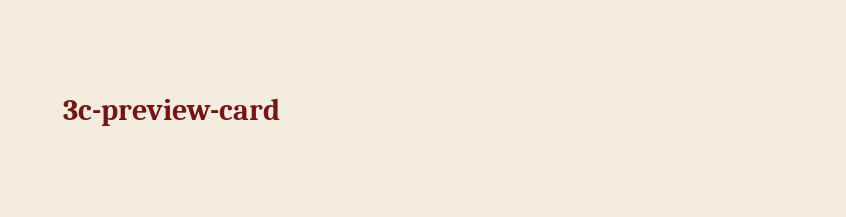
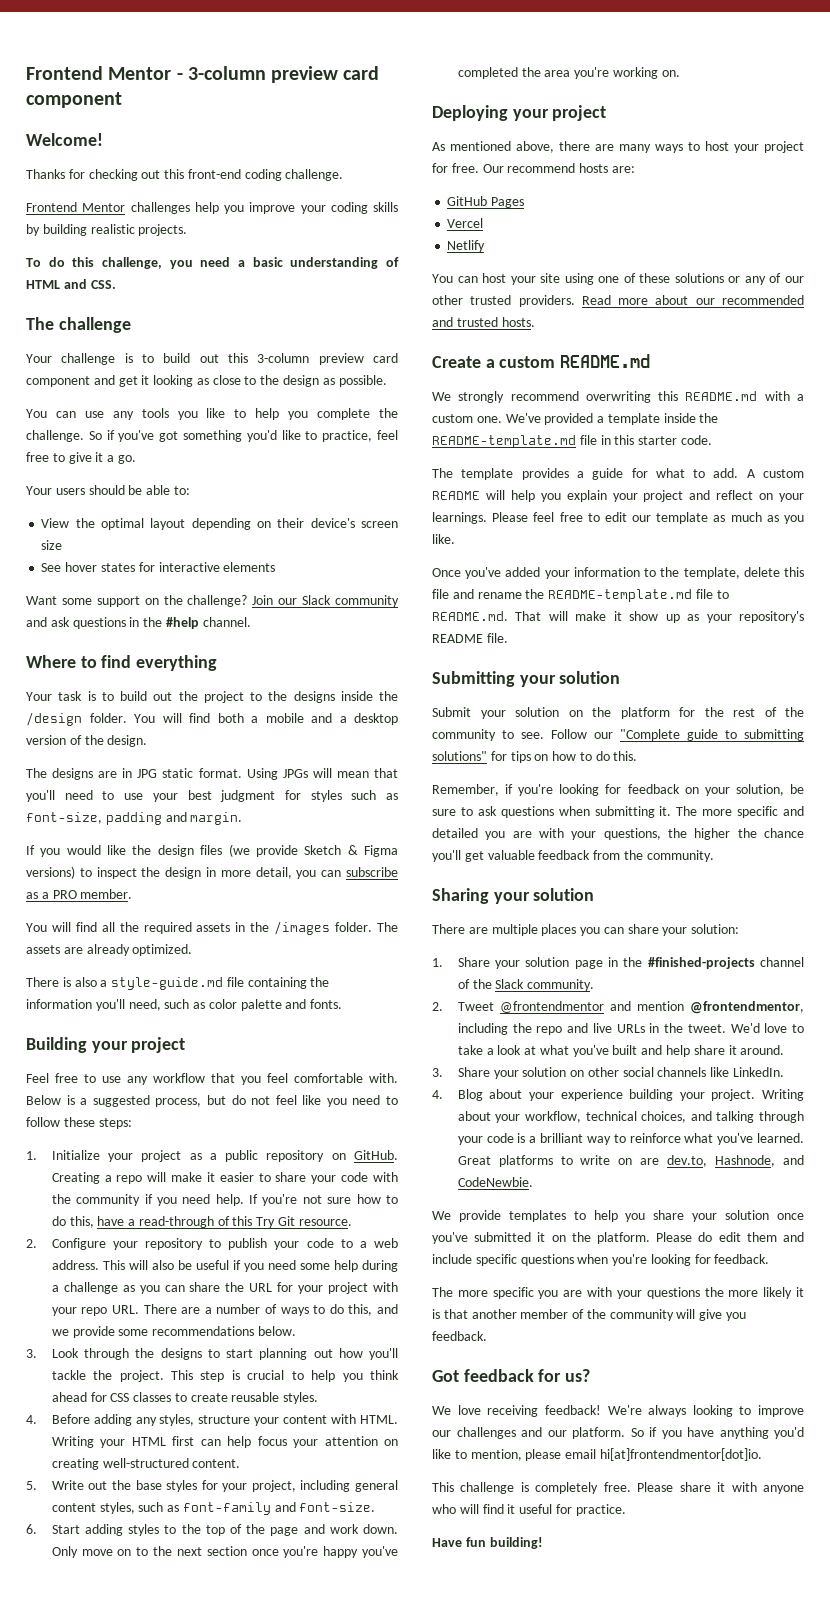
[63,98,280,126] 3c-preview-card -> [26,66,380,83] [26,92,122,108] [26,133,103,146] [26,169,344,181] [26,202,398,214] [26,224,188,236] [26,257,399,269] [26,279,116,289] [26,317,131,333] [26,353,398,365] [26,375,387,387] [26,408,398,420] [26,430,399,442] [26,452,136,464] [26,485,190,495] [41,518,398,530] [41,540,63,550] [41,562,276,572] [26,595,399,607] [26,617,251,629] [26,655,218,671] [26,691,398,703] [26,712,398,726] [26,735,148,747] [26,768,398,780] [26,790,398,802] [26,812,243,825] [26,844,399,857] [26,866,399,879] [26,889,133,899] [26,921,398,935] [26,944,193,956] [26,977,330,990] [26,999,343,1011] [26,1037,186,1053] [26,1073,398,1085] [26,1095,398,1107] [26,1117,132,1129] [26,1150,398,1162] [51,1172,398,1184] [51,1194,398,1206] [51,1216,352,1228] [26,1238,398,1250] [51,1260,398,1272] [51,1282,399,1294] [51,1304,398,1316] [51,1326,296,1338] [26,1348,399,1360] [51,1370,400,1382] [51,1392,319,1404] [26,1414,398,1426] [51,1436,398,1448] [51,1458,241,1470] [26,1480,399,1492] [51,1502,376,1515] [26,1524,398,1536] [51,1546,398,1558] [457,67,680,79] [432,105,607,121] [432,141,804,153] [432,163,635,173] [447,196,525,208] [447,218,484,228] [447,240,486,252] [432,273,805,285] [432,295,804,307] [432,317,535,327] [432,354,651,368] [432,391,804,403] [432,413,719,425] [432,435,712,448] [432,468,804,480] [432,490,804,502] [432,512,804,524] [432,534,455,544] [432,567,804,579] [432,589,729,602] [432,611,805,623] [432,633,508,643] [432,671,621,687] [432,707,804,719] [432,729,804,741] [432,751,638,763] [432,784,804,796] [432,806,804,818] [432,828,804,840] [432,850,714,862] [432,888,595,904] [432,924,740,936] [432,957,804,969] [457,979,595,991] [432,1001,804,1014] [457,1023,804,1035] [457,1045,785,1057] [432,1067,785,1079] [432,1089,804,1101] [457,1111,804,1123] [457,1133,804,1145] [457,1155,804,1167] [457,1177,533,1187] [432,1210,804,1222] [432,1232,804,1244] [432,1254,770,1266] [432,1287,804,1299] [432,1309,747,1321] [432,1331,487,1341] [432,1369,591,1382] [432,1405,804,1417] [432,1427,804,1439] [432,1448,762,1461] [432,1482,804,1494] [432,1504,626,1516] [432,1537,543,1549] Frontend Mentor - 3-column preview card component // Welcome! // Thanks for checking out this front-end coding challenge. // Frontend Mentor challenges help you improve your coding skills by building realistic projects. // To do this challenge, you need a basic understanding of HTML and CSS. // The challenge // Your challenge is to build out this 3-column preview card component and get it looking as close to the design as possible. // You can use any tools you like to help you complete the challenge. So if you've got something you'd like to practice, feel free to give it a go. // Your users should be able to: // View the optimal layout depending on their device's screen size // See hover states for interactive elements // Want some support on the challenge? Join our Slack community and ask questions in the #help channel. // Where to find everything // Your task is to build out the project to the designs inside the /design folder. You will find both a mobile and a desktop version of the design. // The designs are in JPG static format. Using JPGs will mean that you'll need to use your best judgment for styles such as font-size, padding and margin. // If you would like the design files (we provide Sketch & Figma versions) to inspect the design in more detail, you can subscribe as a PRO member. // You will find all the required assets in the /images folder. The assets are already optimized. // There is also a style-guide.md file containing the information you'll need, such as color palette and fonts. // Building your project // Feel free to use any workflow that you feel comfortable with. Below is a suggested process, but do not feel like you need to follow these steps: // 1. Initialize your project as a public repository on GitHub. Creating a repo will make it easier to share your code with the community if you need help. If you're not sure how to do this, have a read-through of this Try Git resource. // 2. Configure your repository to publish your code to a web address. This will also be useful if you need some help during a challenge as you can share the URL for your project with your repo URL. There are a number of ways to do this, and we provide some recommendations below. // 3. Look through the designs to start planning out how you'll tackle the project. This step is crucial to help you think ahead for CSS classes to create reusable styles. // 4. Before adding any styles, structure your content with HTML. Writing your HTML first can help focus your attention on creating well-structured content. // 5. Write out the base styles for your project, including general content styles, such as font-family and font-size. // 6. Start adding styles to the top of the page and work down. Only move on to the next section once you're happy you've completed the area you're working on. // Deploying your project // As mentioned above, there are many ways to host your project for free. Our recommend hosts are: // GitHub Pages // Vercel // Netlify // You can host your site using one of these solutions or any of our other trusted providers. Read more about our recommended and trusted hosts. // Create a custom README.md // We strongly recommend overwriting this README.md with a custom one. We've provided a template inside the README-template.md file in this starter code. // The template provides a guide for what to add. A custom README will help you explain your project and reflect on your learnings. Please feel free to edit our template as much as you like. // Once you've added your information to the template, delete this file and rename the README-template.md file to README.md. That will make it show up as your repository's README file. // Submitting your solution // Submit your solution on the platform for the rest of the community to see. Follow our "Complete guide to submitting solutions" for tips on how to do this. // Remember, if you're looking for feedback on your solution, be sure to ask questions when submitting it. The more specific and detailed you are with your questions, the higher the chance you'll get valuable feedback from the community. // Sharing your solution // There are multiple places you can share your solution: // 1. Share your solution page in the #finished-projects channel of the Slack community. // 2. Tweet @frontendmentor and mention @frontendmentor, including the repo and live URLs in the tweet. We'd love to take a look at what you've built and help share it around. // 3. Share your solution on other social channels like LinkedIn. // 4. Blog about your experience building your project. Writing about your workflow, technical choices, and talking through your code is a brilliant way to reinforce what you've learned. Great platforms to write on are dev.to, Hashnode, and CodeNewbie. // We provide templates to help you share your solution once you've submitted it on the platform. Please do edit them and include specific questions when you're looking for feedback. // The more specific you are with your questions the more likely it is that another member of the community will give you feedback. // Got feedback for us? // We love receiving feedback! We're always looking to improve our challenges and our platform. So if you have anything you'd like to mention, please email hi[at]frontendmentor[dot]io. // This challenge is completely free. Please share it with anyone who will find it useful for practice. // Have fun building!

